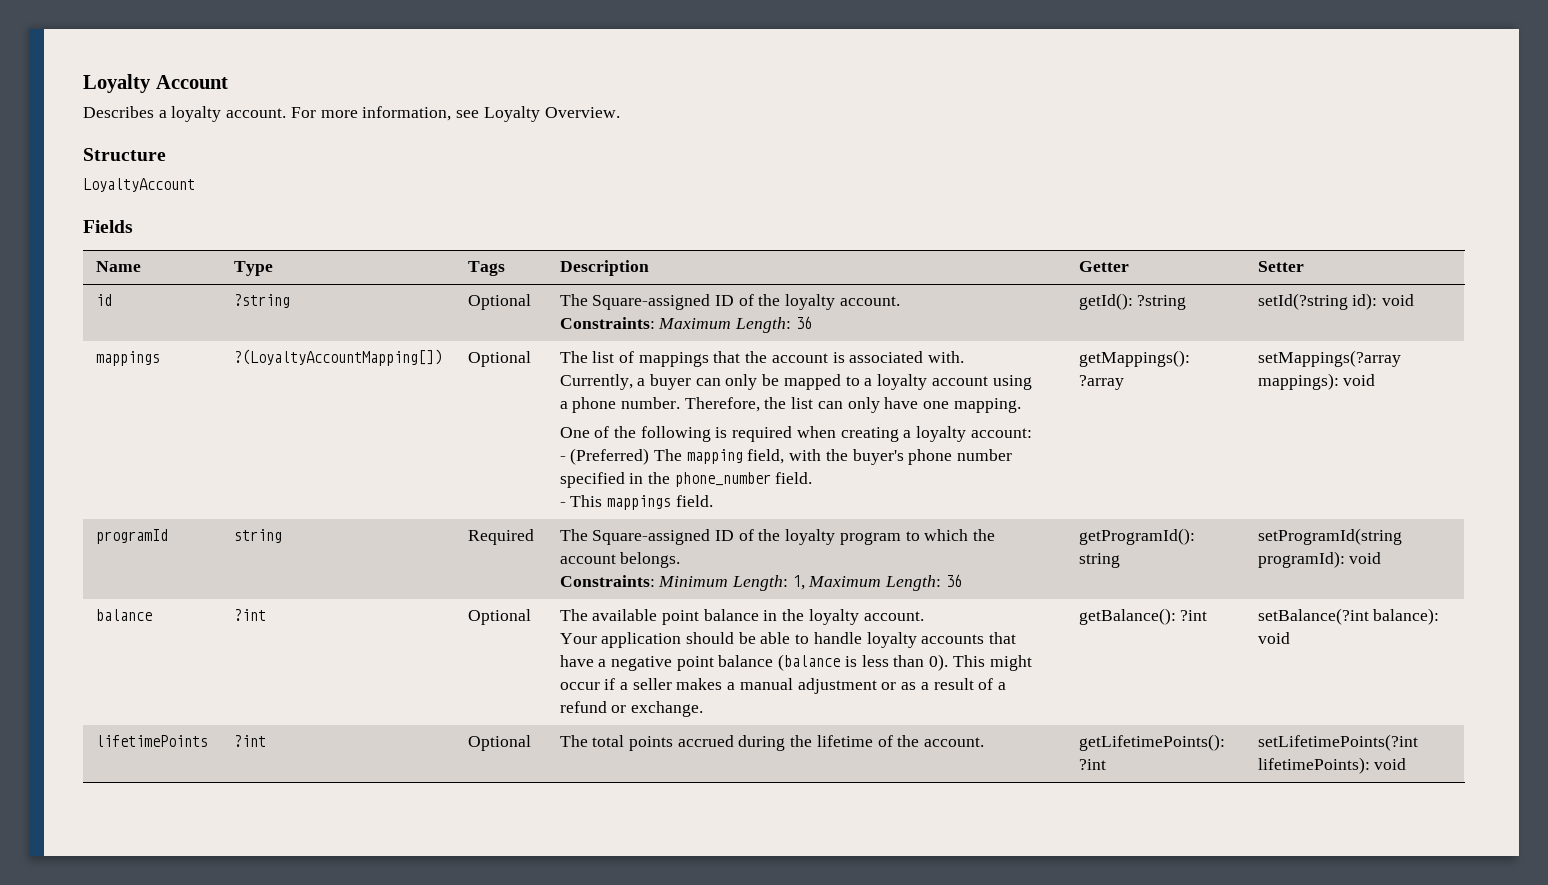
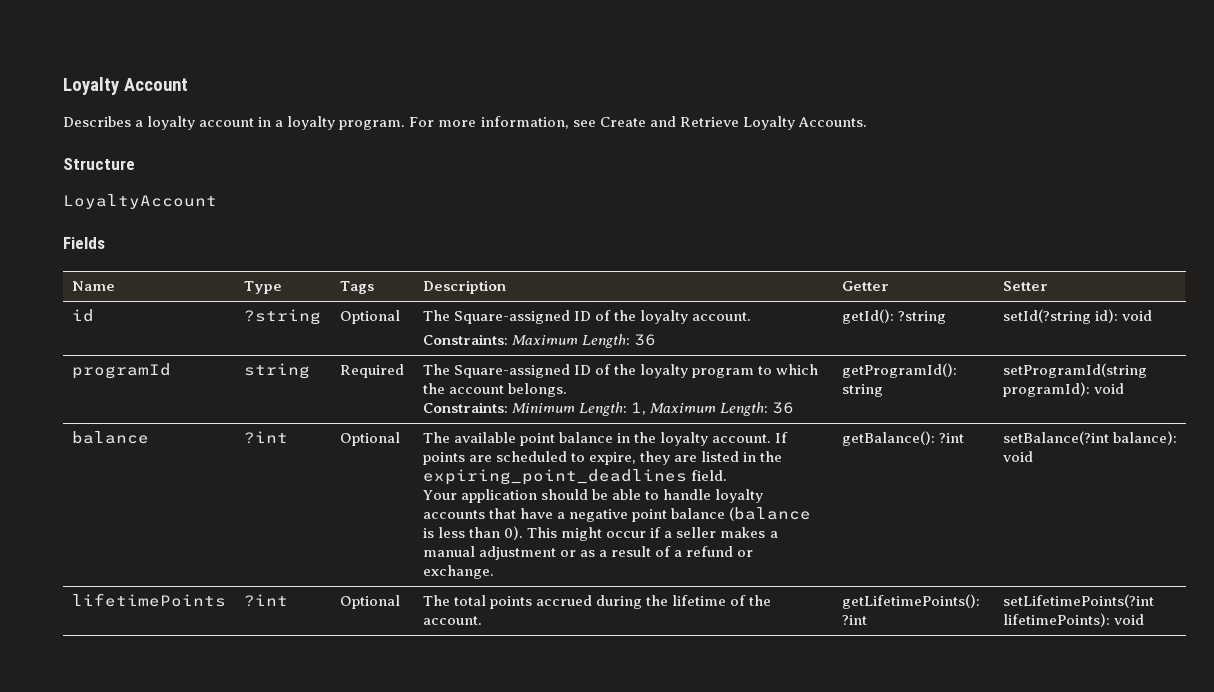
[226,106,620,122] account. For more information, see Loyalty Overview. -> [199,116,867,130] account in a loyalty program. For more information, see Create and Retrieve Loyalty Accounts.
[95,351,160,366] [233,349,442,366] [467,351,531,367] [559,351,965,367] [559,374,1032,390] [559,397,1021,413] [559,426,1032,442] [559,448,1013,465] [559,472,813,488] [559,495,713,510] [1078,350,1190,367] [1078,375,1124,390] [1257,350,1401,367] [1257,373,1376,390] // mappings | ?(LoyaltyAccountMapping[]) | Optional | The list of mappings that the account is associated with. // Currently, a buyer can only be mapped to a loyalty account using // a phone number. Therefore, the list can only have one mapping. // One of the following is required when creating a loyalty account: // - (Preferred) The mapping field, with the buyer's phone number specified in the phone_number field. // - This mappings field. | getMappings(): ?array | setMappings(?array mappings): void -> (1153, 315) none
(924, 616) none -> [775,432,789,443] [422,451,783,465] [422,469,728,485] If points are scheduled to expire, they are listed in the expiring_point_deadlines field.

